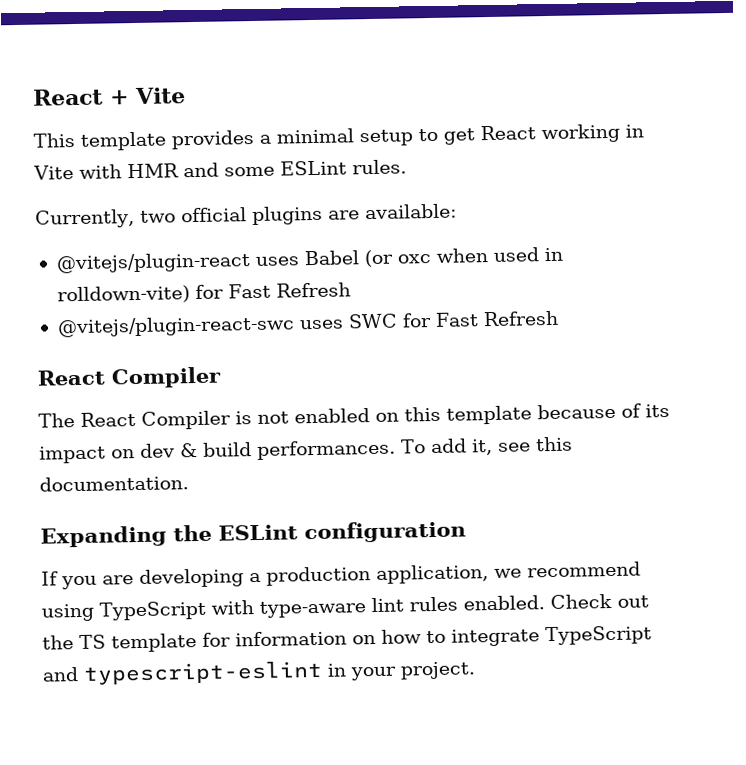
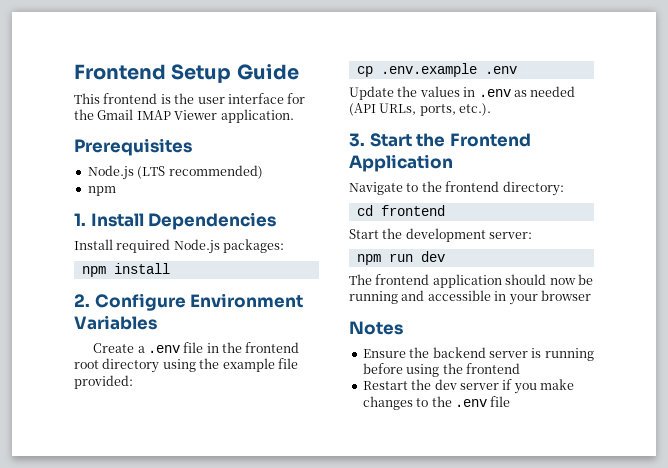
[32,87,186,106] [33,123,644,151] [33,159,407,180] [35,203,457,229] [55,247,563,274] [56,282,351,305] [56,310,559,338] [37,366,222,389] [38,403,670,430] [39,436,573,464] [39,475,189,492] [40,520,466,548] [41,561,641,590] [41,593,649,622] [42,625,652,653] [42,660,476,685] React + Vite // This template provides a minimal setup to get React working in Vite with HMR and some ESLint rules. // Currently, two official plugins are available: // @vitejs/plugin-react uses Babel (or oxc when used in rolldown-vite) for Fast Refresh // @vitejs/plugin-react-swc uses SWC for Fast Refresh // React Compiler // The React Compiler is not enabled on this template because of its impact on dev & build performances. To add it, see this documentation. // Expanding the ESLint configuration // If you are developing a production application, we recommend using TypeScript with type-aware lint rules enabled. Check out the TS template for information on how to integrate TypeScript and typescript-eslint in your project. -> [74,64,299,83] [74,93,306,104] [74,109,294,123] [74,138,192,156] [87,165,263,180] [87,186,116,196] [74,212,277,230] [74,239,285,254] [81,263,170,277] [74,293,304,311] [74,315,157,330] [93,342,300,353] [74,358,298,373] [74,375,133,389] [356,63,517,77] [349,86,576,100] [349,103,492,116] [349,133,531,147] [349,154,453,172] [349,181,564,196] [356,205,445,216] [349,228,533,242] [356,251,445,265] [349,274,593,288] [349,290,591,305] [349,321,403,335] [362,347,594,361] [362,363,520,377] [362,379,574,394] [362,396,511,410] Frontend Setup Guide // This frontend is the user interface for the Gmail IMAP Viewer application. // Prerequisites // Node.js (LTS recommended) // npm // 1. Install Dependencies // Install required Node.js packages: // npm install // 2. Configure Environment Variables // Create a .env file in the frontend root directory using the example file provided: // cp .env.example .env // Update the values in .env as needed (API URLs, ports, etc.). // 3. Start the Frontend Application // Navigate to the frontend directory: // cd frontend // Start the development server: // npm run dev // The frontend application should now be running and accessible in your browser // Notes // Ensure the backend server is running before using the frontend // Restart the dev server if you make changes to the .env file

